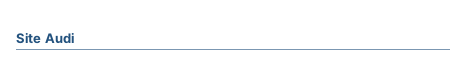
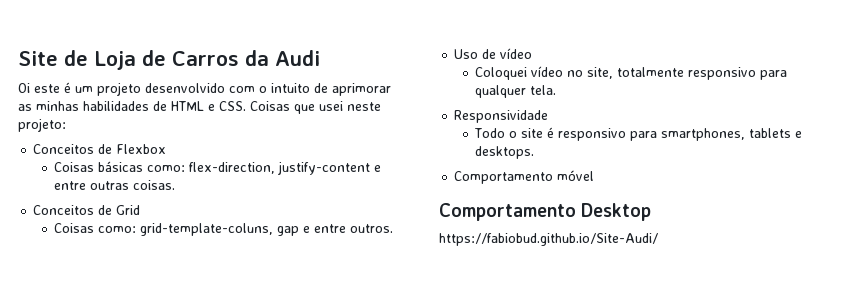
[44,32,74,44] Audi -> [64,50,320,70] [18,82,391,96] [18,101,381,114] [18,118,66,132] [33,144,167,154] [54,161,382,175] [54,180,176,190] [33,205,141,215] [54,223,394,236] [454,48,533,59] [475,66,788,80] [475,85,557,98] [454,110,549,123] [474,127,803,141] [475,146,535,159] [454,170,595,184] [439,203,652,221] [439,233,658,246] de Loja de Carros da Audi // Oi este é um projeto desenvolvido com o intuito de aprimorar as minhas habilidades de HTML e CSS. Coisas que usei neste projeto: // Conceitos de Flexbox // Coisas básicas como: flex-direction, justify-content e entre outras coisas. // Conceitos de Grid // Coisas como: grid-template-coluns, gap e entre outros. // Uso de vídeo // Coloquei vídeo no site, totalmente responsivo para qualquer tela. // Responsividade // Todo o site é responsivo para smartphones, tablets e desktops. // Comportamento móvel // Comportamento Desktop // https://fabiobud.github.io/Site-Audi/

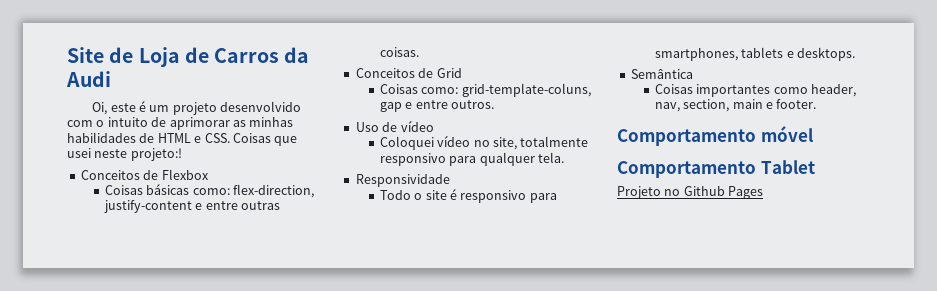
[18,83,30,93] Oi -> [92,102,108,115] Oi,
[18,118,66,132] projeto: -> [130,148,182,161] projeto:!
[454,170,595,184] [439,203,652,221] [439,233,658,246] Comportamento móvel // Comportamento Desktop // https://fabiobud.github.io/Site-Audi/ -> [630,69,693,79] [654,84,856,97] [654,99,817,112] [617,126,813,146] [617,160,815,178] [617,186,764,199] Semântica // Coisas importantes como header, nav, section, main e footer. // Comportamento móvel // Comportamento Tablet // Projeto no Github Pages

